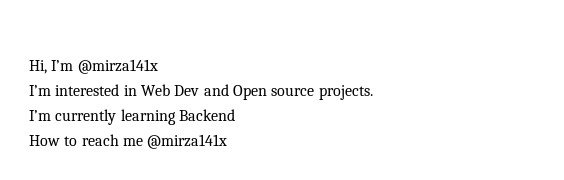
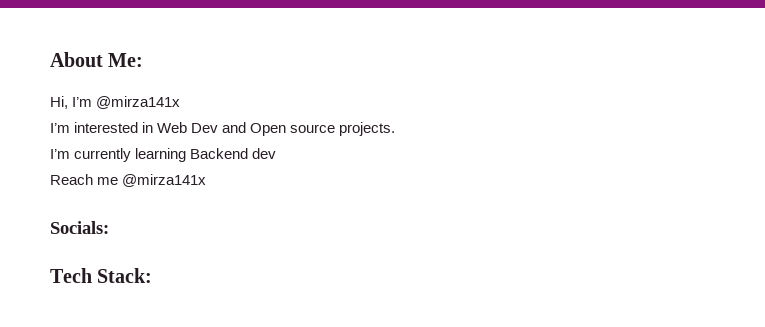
(29, 67) none -> [50,52,144,67] About Me: //
[29,134,119,146] // How to reach -> [252,148,277,159] [50,174,93,185] dev // Reach
(228, 141) none -> [50,221,109,234] [50,268,153,283] // Socials: // Tech Stack:

